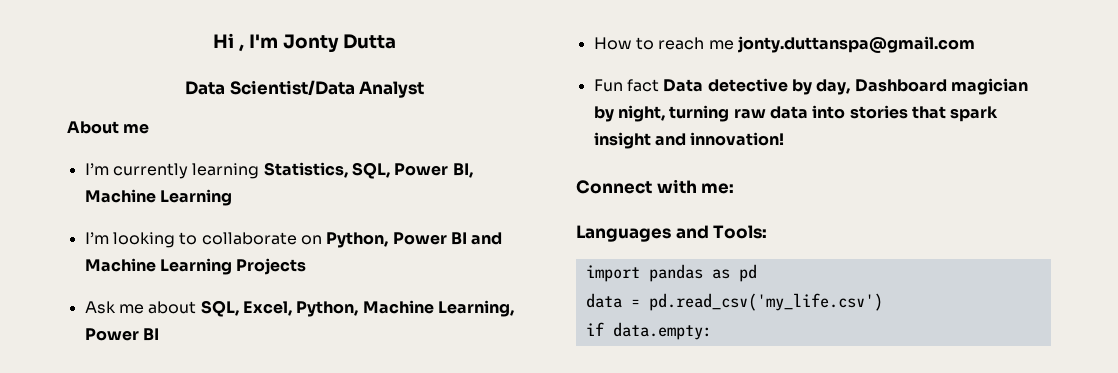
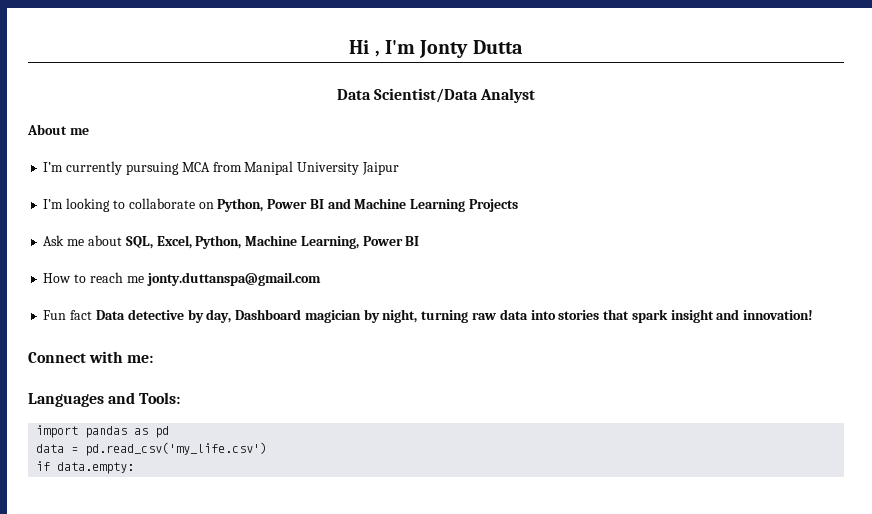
[192,162,473,179] [84,189,232,206] learning Statistics, SQL, Power BI, Machine Learning -> [125,161,399,175] pursuing MCA from Manipal University Jaipur

